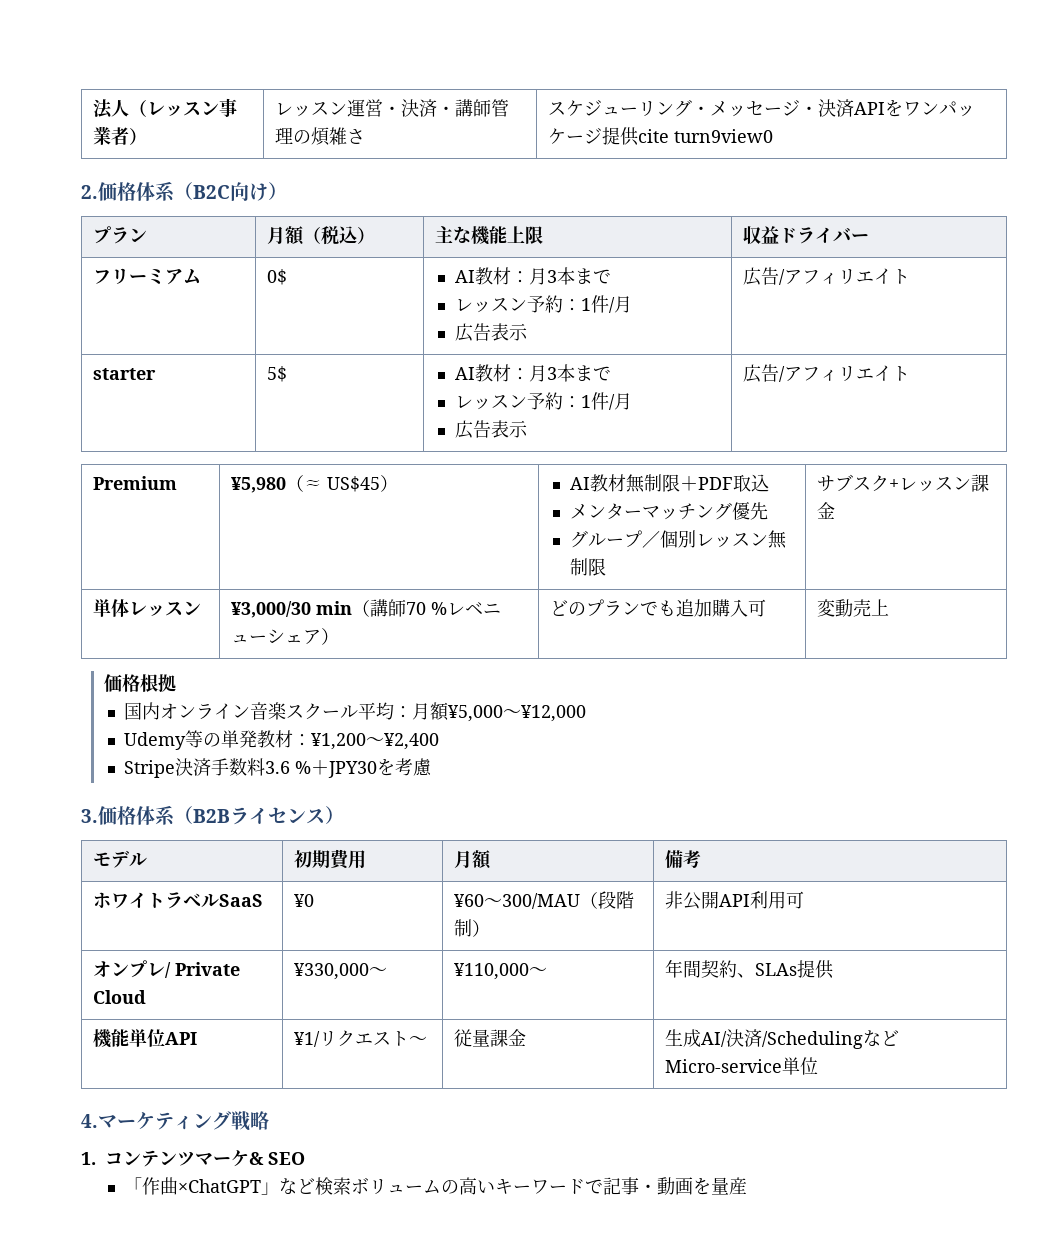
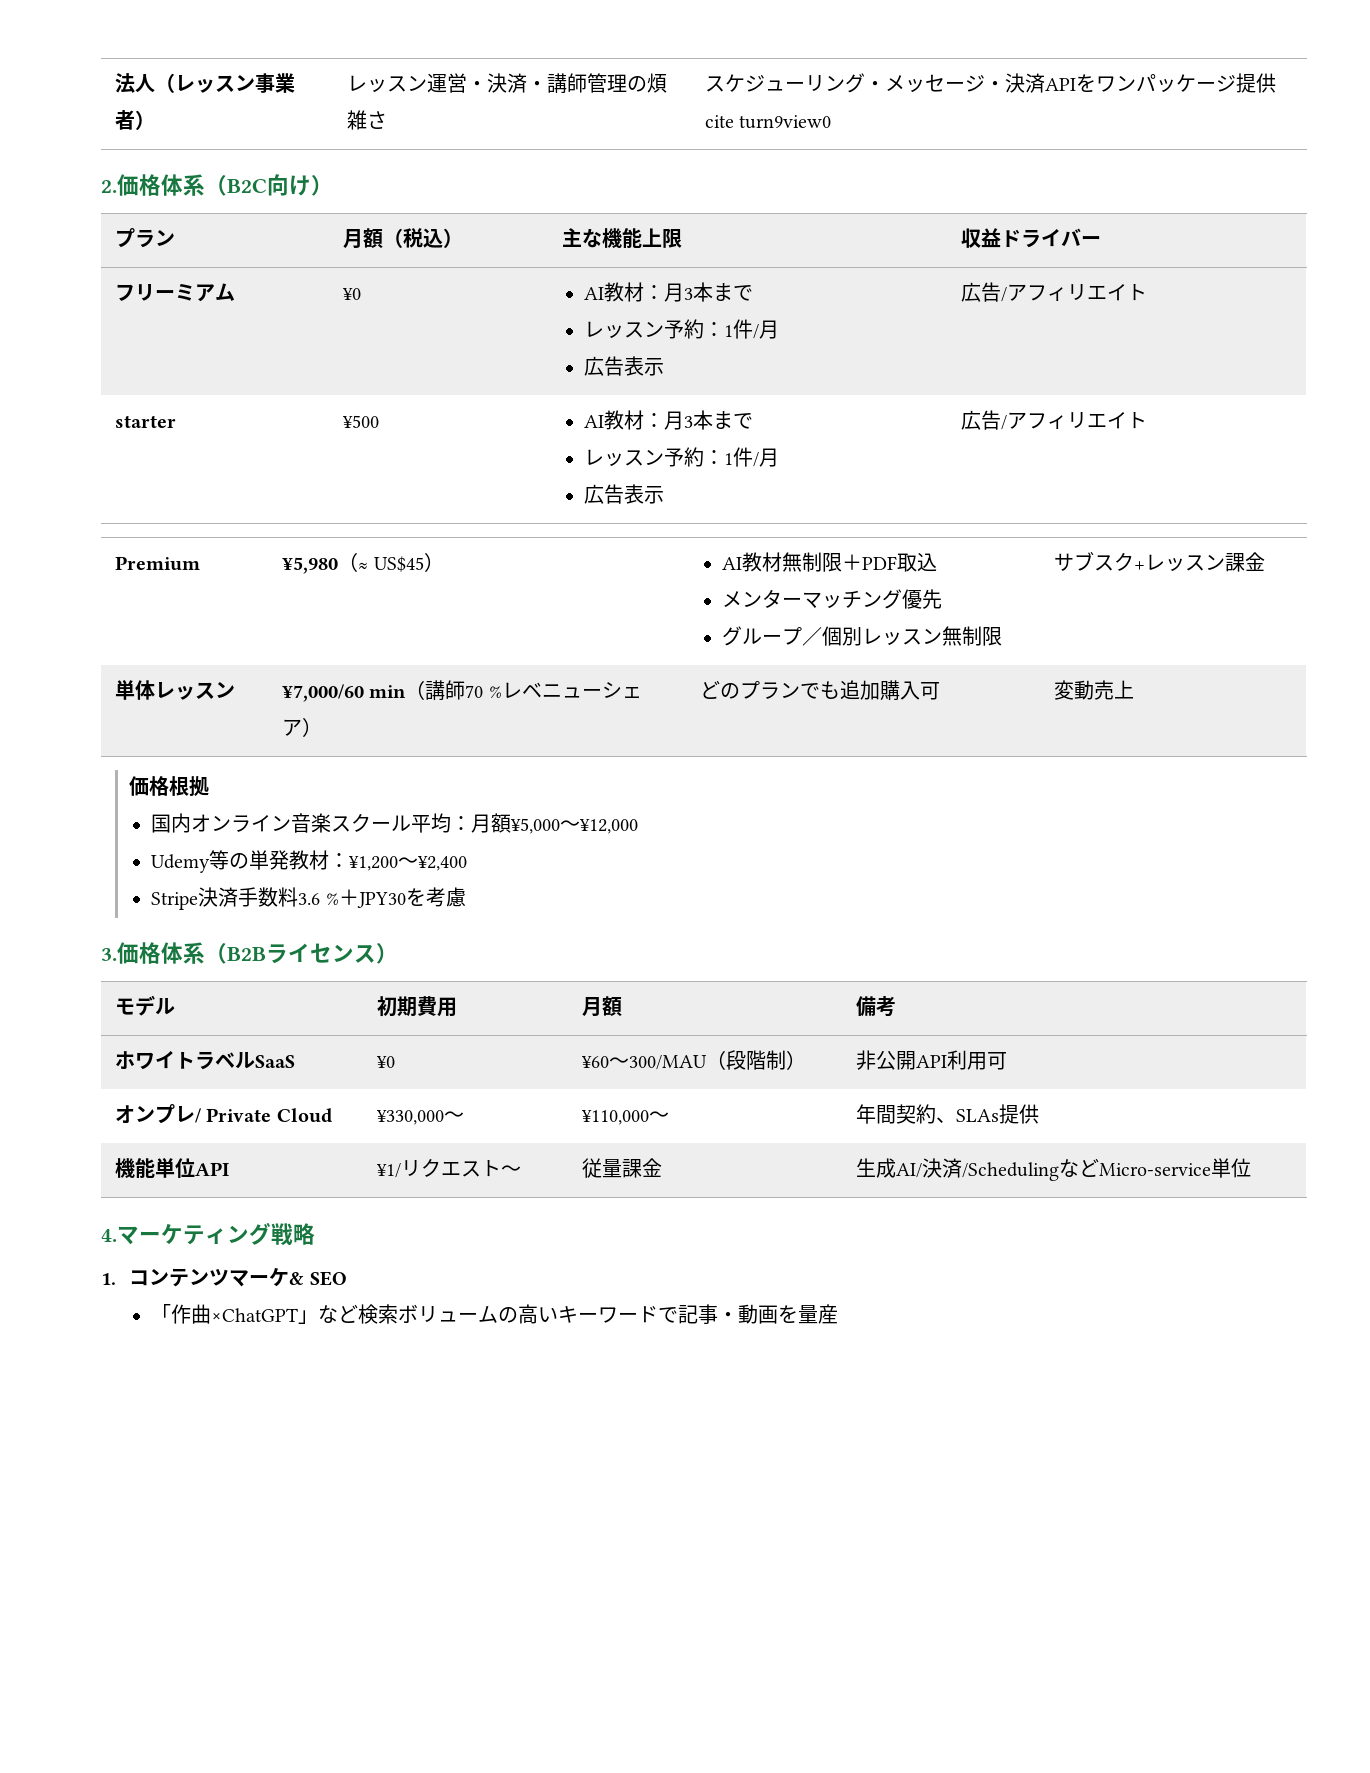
[266,269,287,285] 0$ -> [341,288,361,300] ¥0
[266,366,287,382] 5$ -> [341,415,379,428] ¥500
[230,601,311,618] ¥3,000/30 -> [281,684,364,702] ¥7,000/60

